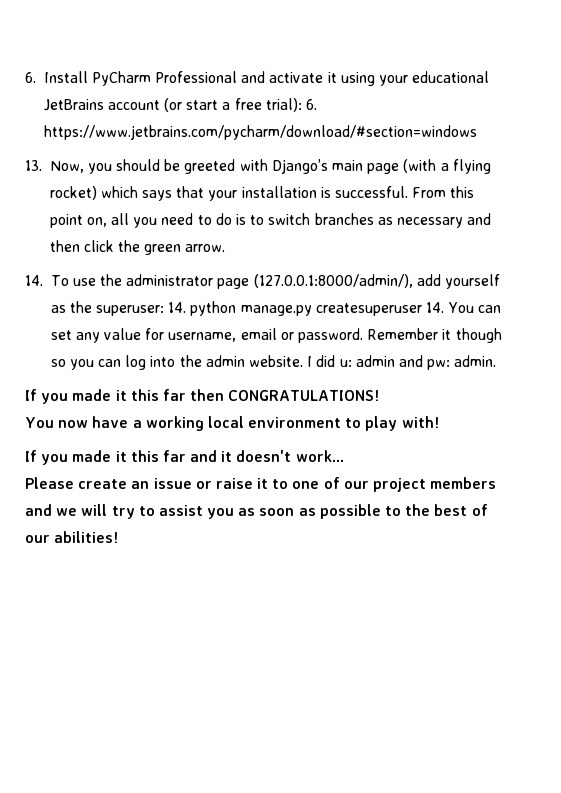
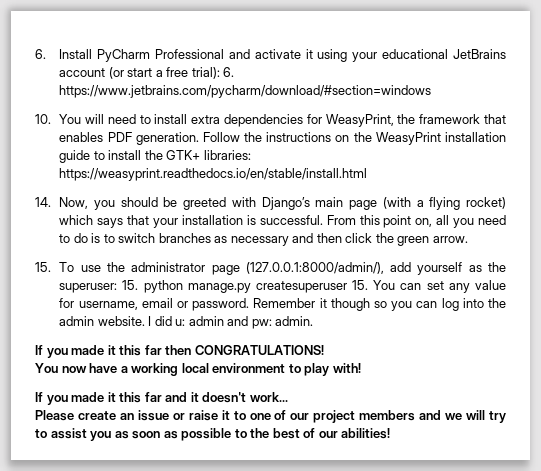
[25,160,42,171] 13. -> [35,114,506,127] [59,132,507,145] [59,150,251,163] [59,168,368,181] [35,197,51,207] 10. You will need to install extra dependencies for WeasyPrint, the framework that enables PDF generation. Follow the instructions on the WeasyPrint installation guide to install the GTK+ libraries: https://weasyprint.readthedocs.io/en/stable/install.html // 14.
[25,275,43,286] 14. -> [35,262,51,272] 15.
[168,302,187,313] 14. -> [122,280,139,290] 15.
[426,302,445,313] 14. -> [352,280,369,290] 15.

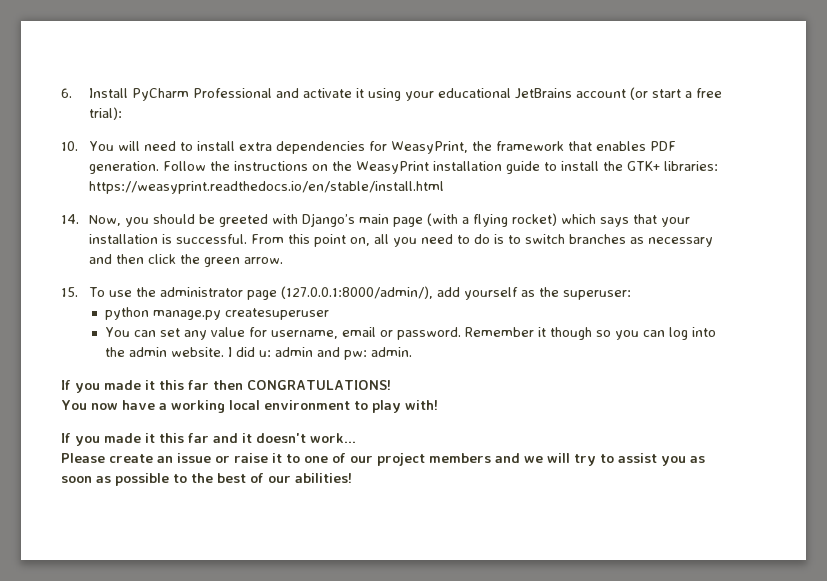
[223,67,235,77] [59,85,432,98] 6. https://www.jetbrains.com/pycharm/download/#section=windows -> (123, 113) none
[122,280,139,290] 15. -> (632, 295) //
[352,280,369,290] 15. -> (329, 314) //

